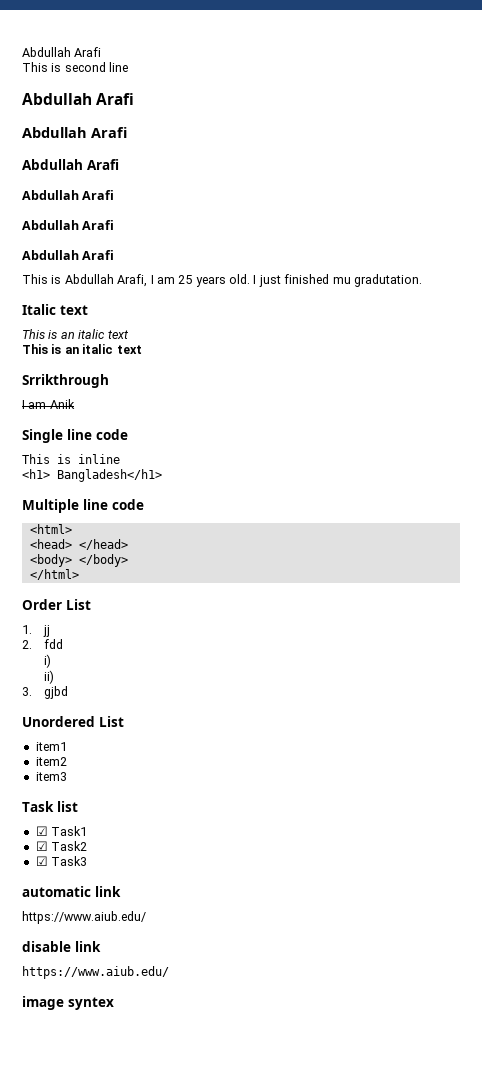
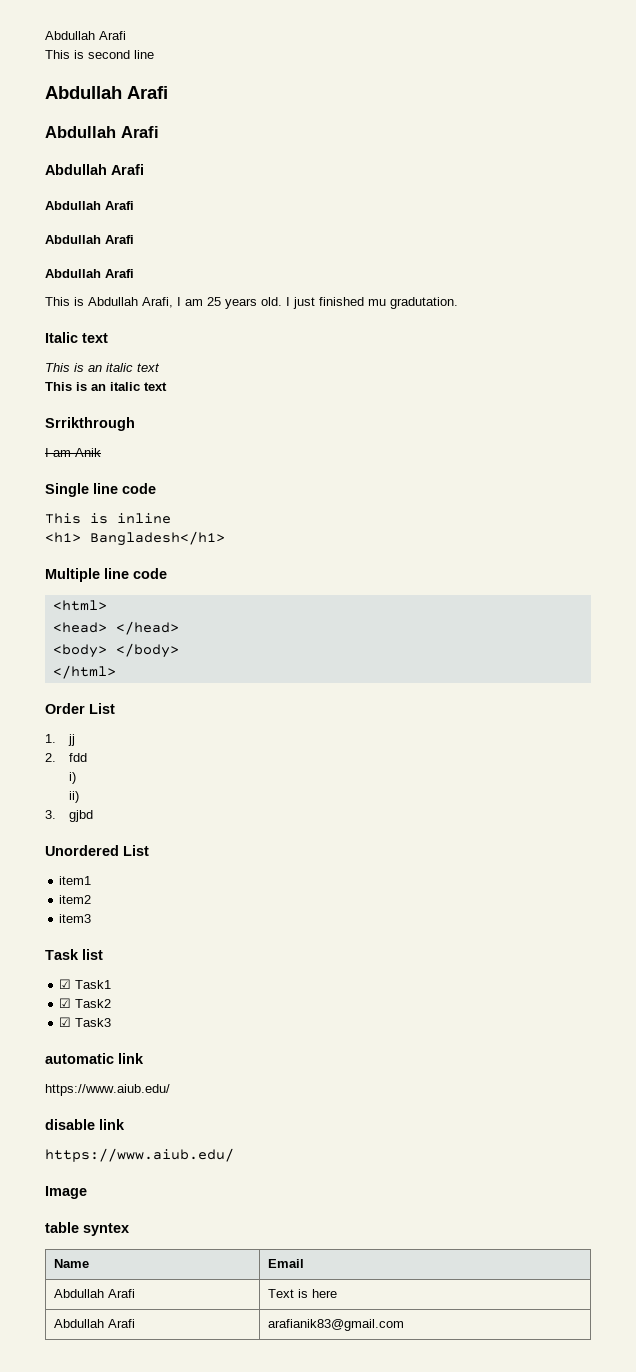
[22,996,64,1010] image -> [45,1186,87,1199] [45,1222,79,1233] Image // table
(114, 1003) none -> [54,1259,90,1268] [268,1259,305,1268] [54,1289,136,1298] [268,1289,338,1298] [54,1319,136,1328] [268,1319,405,1331] // Name | Email // Abdullah Arafi | Text is here // Abdullah Arafi | arafianik83@gmail.com

